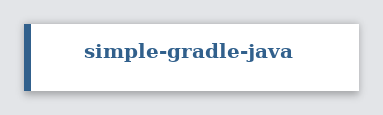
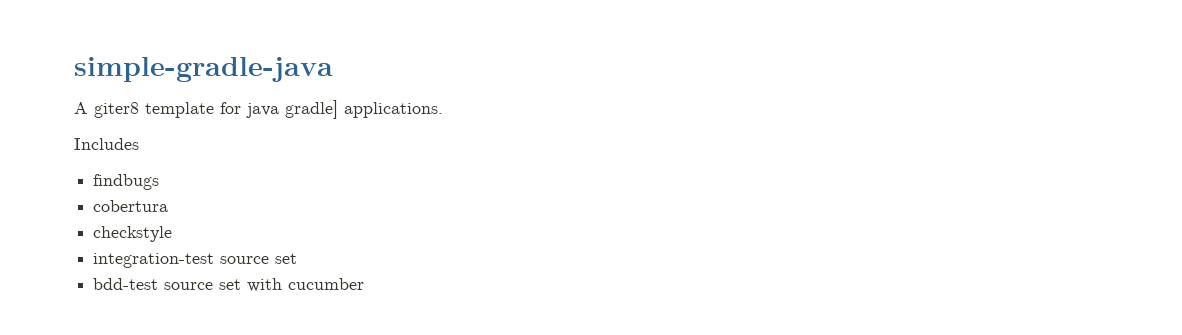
(293, 52) none -> [74,100,443,119] [74,138,139,150] [93,174,160,190] [93,200,169,212] [93,226,173,242] [93,253,298,268] [93,278,365,292] // A giter8 template for java gradle] applications. // Includes // findbugs // cobertura // checkstyle // integration-test source set // bdd-test source set with cucumber

